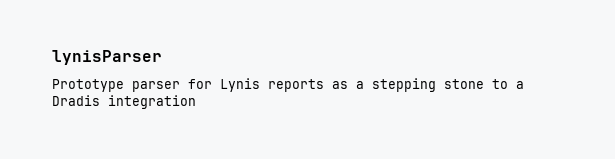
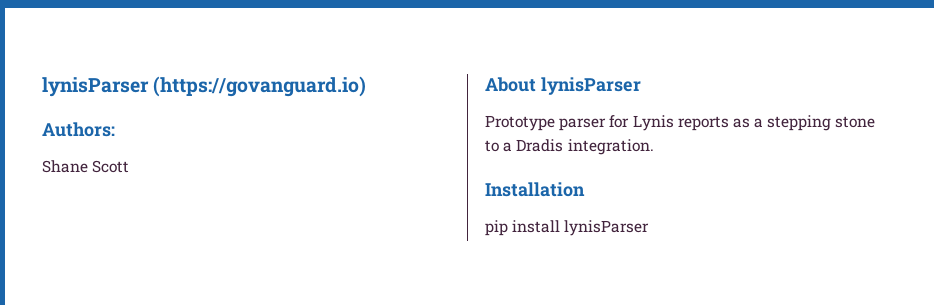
[52,50,162,65] lynisParser -> [42,76,367,97] [42,122,115,137] [42,160,130,173] [485,77,641,95] lynisParser (https://govanguard.io) // Authors: // Shane Scott // About lynisParser
[108,95,196,109] integration -> [567,139,654,155] [485,182,585,197] [485,220,650,236] integration. // Installation // pip install lynisParser

